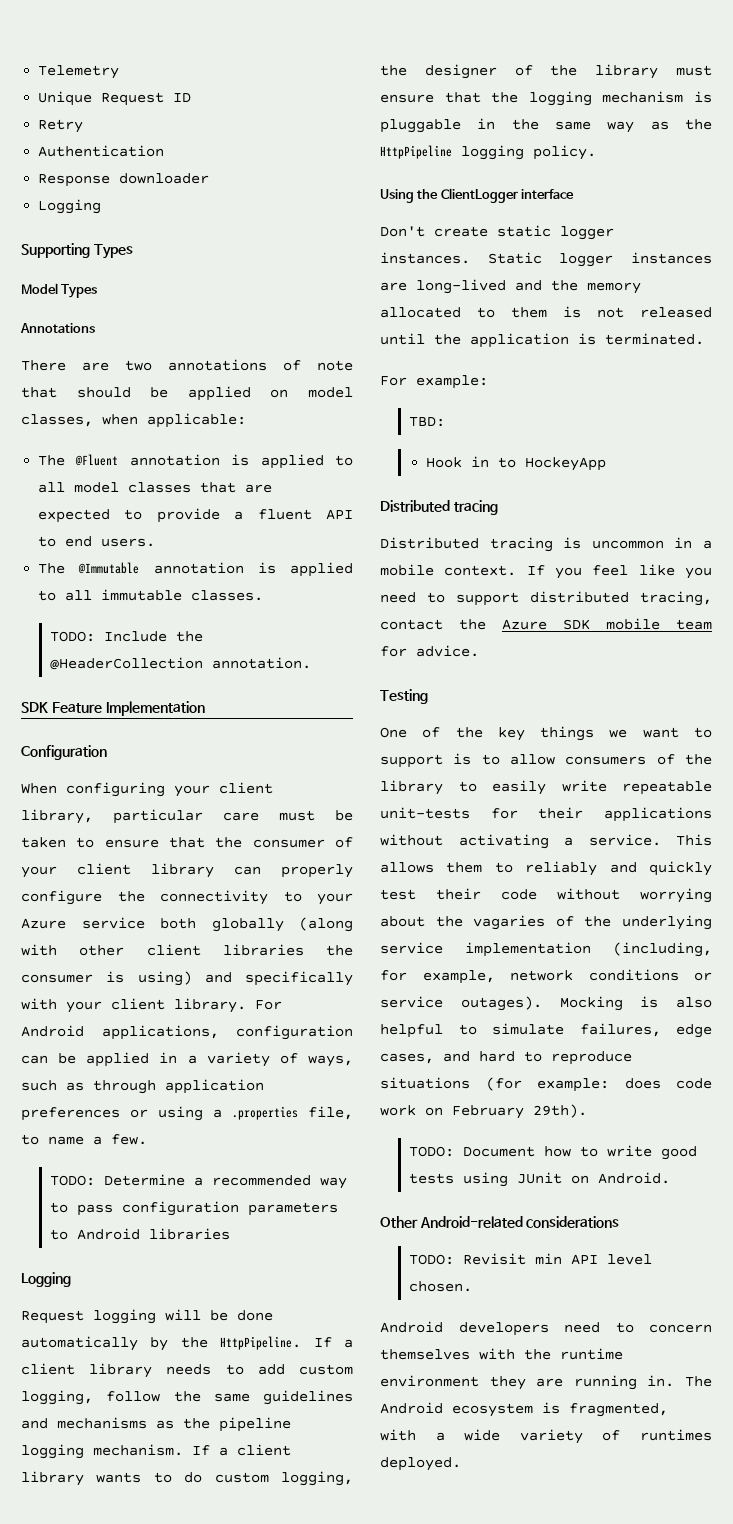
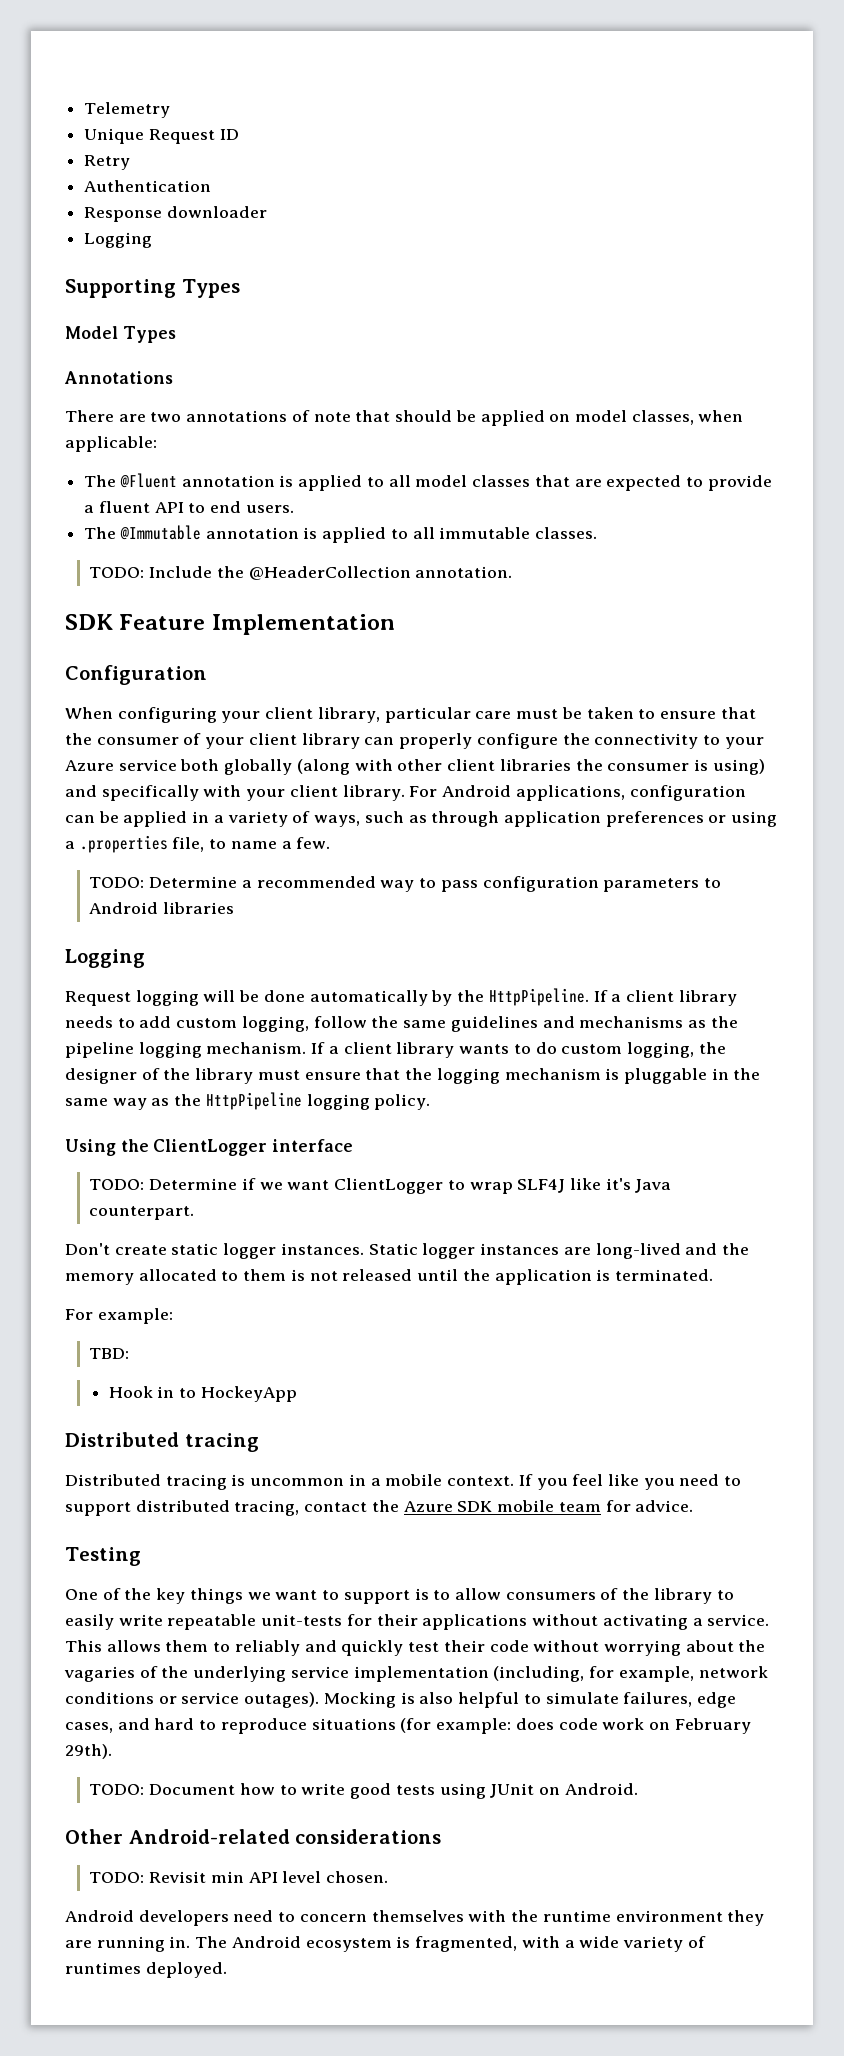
(575, 194) none -> [89,1178,672,1194] [89,1206,195,1220] // TODO: Determine if we want ClientLogger to wrap SLF4J like it's Java counterpart.

